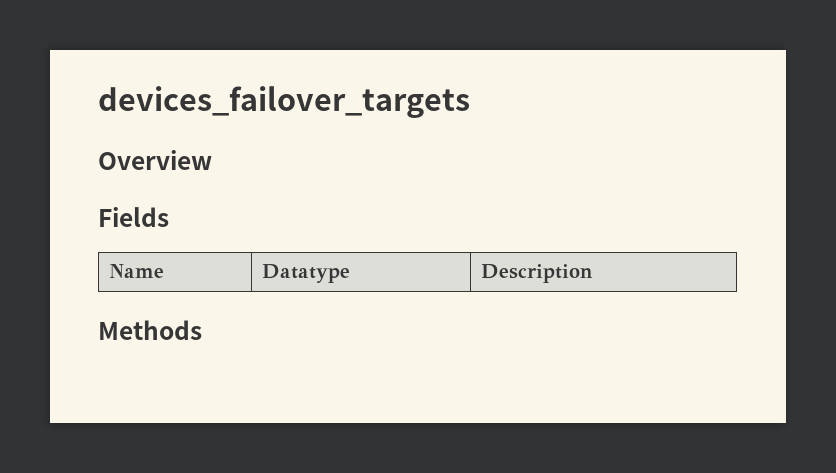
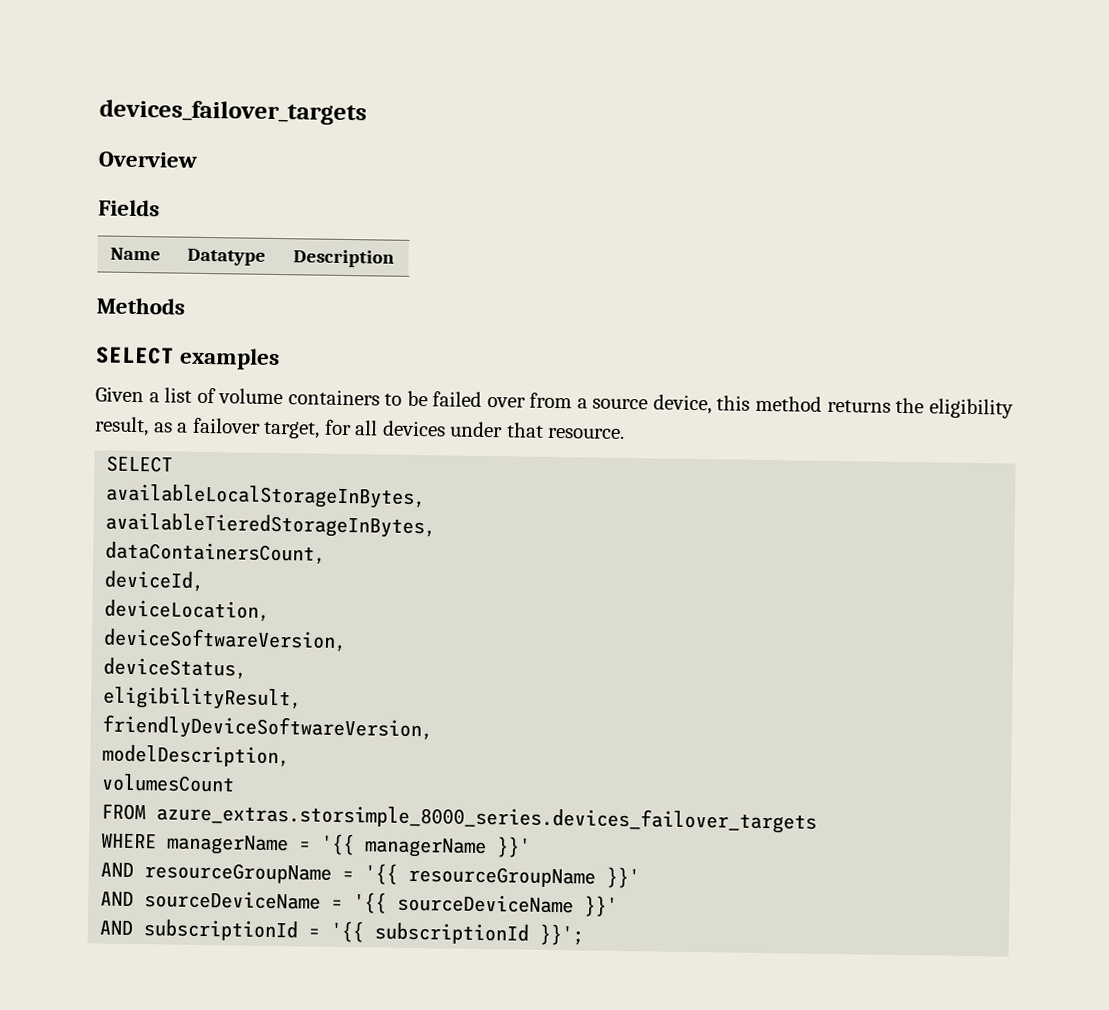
(202, 330) none -> [95,346,281,371] [95,386,1014,419] [94,416,626,440] [106,455,174,473] [105,483,427,510] [105,512,437,539] [105,541,327,565] [104,570,206,593] [104,599,271,622] [103,627,348,653] [103,657,248,680] [103,686,303,711] [102,714,434,742] [102,744,291,768] [101,773,236,793] [101,802,818,834] [101,833,532,859] [100,862,641,889] [100,890,619,917] [99,919,585,946] // SELECT examples // Given a list of volume containers to be failed over from a source device, this method returns the eligibility result, as a failover target, for all devices under that resource. // SELECT // availableLocalStorageInBytes, // availableTieredStorageInBytes, // dataContainersCount, // deviceId, // deviceLocation, // deviceSoftwareVersion, // deviceStatus, // eligibilityResult, // friendlyDeviceSoftwareVersion, // modelDescription, // volumesCount // FROM azure_extras.storsimple_8000_series.devices_failover_targets // WHERE managerName = '{{ managerName }}' // AND resourceGroupName = '{{ resourceGroupName }}' // AND sourceDeviceName = '{{ sourceDeviceName }}' // AND subscriptionId = '{{ subscriptionId }}';

